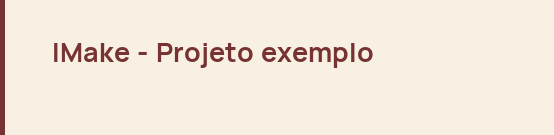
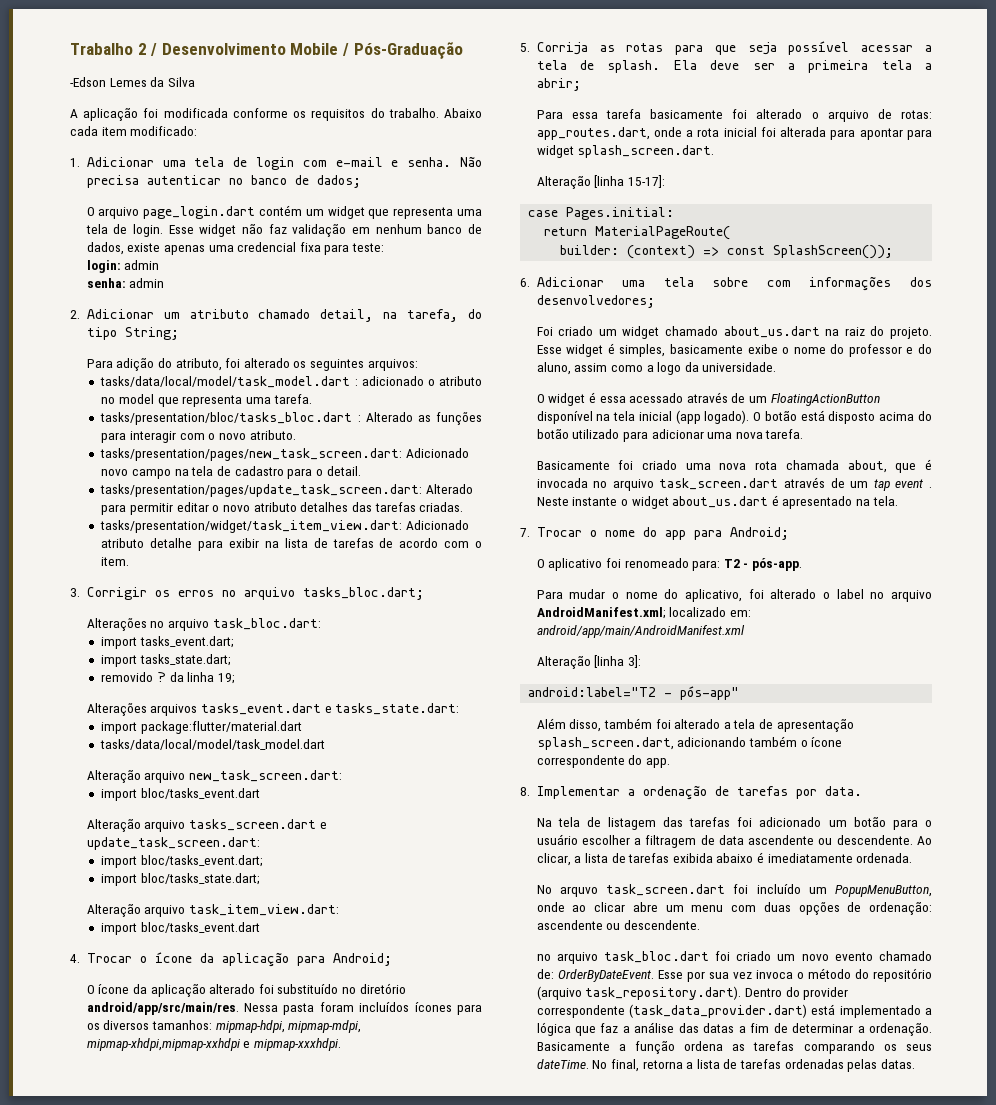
[52,43,374,68] IMake - Projeto exemplo -> [70,42,463,59] [70,77,195,87] [70,107,483,121] [70,126,198,136] [70,156,482,170] [86,175,361,188] [86,205,482,219] [85,223,482,237] [86,242,385,255] [86,260,160,273] [86,278,165,288] [70,309,483,322] [86,327,179,340] [86,357,418,371] [100,376,482,388] [101,394,312,407] [100,411,482,425] [101,430,296,443] [100,448,470,461] [101,466,361,479] [100,484,474,497] [101,502,464,515] [100,520,470,533] [101,538,482,551] [101,557,130,566] [70,587,424,600] [86,617,321,631] [101,636,235,649] [101,654,232,667] [101,672,236,684] [86,702,460,716] [101,721,303,734] [100,739,326,750] [86,769,342,783] [101,788,261,801] [86,818,327,832] [86,837,260,850] [101,855,264,868] [101,873,261,886] [86,903,339,917] [101,922,261,935] [70,952,392,967] [86,983,406,997] [86,1002,483,1015] [86,1020,362,1033] [86,1038,341,1051] [520,41,932,55] [536,60,932,73] [536,78,581,91] [536,109,932,122] [536,127,932,140] [536,145,715,158] [536,175,665,189] [528,207,675,220] [544,226,731,240] [560,245,894,259] [520,276,932,291] [536,295,655,308] [536,326,932,339] [536,343,932,357] [536,362,777,375] [536,392,880,406] [536,410,933,424] [536,428,804,442] [536,459,933,473] [536,477,932,491] [536,495,898,509] [520,527,789,540] [536,558,803,571] [536,589,932,602] [536,607,751,619] [536,625,745,638] [536,655,641,669] [528,686,740,700] [536,718,854,732] [536,736,843,750] [536,755,670,768] [520,785,862,800] [536,816,932,830] [536,834,932,848] [536,852,913,866] [536,884,932,897] [536,901,932,915] [536,920,700,930] [536,951,932,964] [536,968,932,982] [536,986,849,1000] [536,1004,932,1018] [536,1022,932,1036] [536,1040,932,1054] [536,1059,916,1072] Trabalho 2 / Desenvolvimento Mobile / Pós-Graduação // -Edson Lemes da Silva // A aplicação foi modificada conforme os requisitos do trabalho. Abaixo cada item modificado: // 1. Adicionar uma tela de login com e-mail e senha. Não precisa autenticar no banco de dados; // O arquivo page_login.dart contém um widget que representa uma tela de login. Esse widget não faz validação em nenhum banco de dados, existe apenas uma credencial fixa para teste: // login: admin // senha: admin // 2. Adicionar um atributo chamado detail, na tarefa, do tipo String; // Para adição do atributo, foi alterado os seguintes arquivos: // tasks/data/local/model/task_model.dart : adicionado o atributo no model que representa uma tarefa. // tasks/presentation/bloc/tasks_bloc.dart : Alterado as funções para interagir com o novo atributo. // tasks/presentation/pages/new_task_screen.dart: Adicionado novo campo na tela de cadastro para o detail. // tasks/presentation/pages/update_task_screen.dart: Alterado para permitir editar o novo atributo detalhes das tarefas criadas. // tasks/presentation/widget/task_item_view.dart: Adicionado atributo detalhe para exibir na lista de tarefas de acordo com o item. // 3. Corrigir os erros no arquivo tasks_bloc.dart; // Alterações no arquivo task_bloc.dart: // import tasks_event.dart; // import tasks_state.dart; // removido ? da linha 19; // Alterações arquivos tasks_event.dart e tasks_state.dart: // import package:flutter/material.dart // tasks/data/local/model/task_model.dart // Alteração arquivo new_task_screen.dart: // import bloc/tasks_event.dart // Alteração arquivo tasks_screen.dart e update_task_screen.dart: // import bloc/tasks_event.dart; // import bloc/tasks_state.dart; // Alteração arquivo task_item_view.dart: // import bloc/tasks_event.dart // 4. Trocar o ícone da aplicação para Android; // O ícone da aplicação alterado foi substituído no diretório android/app/src/main/res. Nessa pasta foram incluídos ícones para os diversos tamanhos: mipmap-hdpi, mipmap-mdpi, mipmap-xhdpi,mipmap-xxhdpi e mipmap-xxxhdpi. // 5. Corrija as rotas para que seja possível acessar a tela de splash. Ela deve ser a primeira tela a abrir; // Para essa tarefa basicamente foi alterado o arquivo de rotas: app_routes.dart, onde a rota inicial foi alterada para apontar para widget splash_screen.dart. // Alteração [linha 15-17]: // case Pages.initial: // return MaterialPageRoute( // builder: (context) => const SplashScreen()); // 6. Adicionar uma tela sobre com informações dos desenvolvedores; // Foi criado um widget chamado about_us.dart na raiz do projeto. Esse widget é simples, basicamente exibe o nome do professor e do aluno, assim como a logo da universidade. // O widget é essa acessado através de um FloatingActionButton disponível na tela inicial (app logado). O botão está disposto acima do botão utilizado para adicionar uma nova tarefa. // Basicamente foi criado uma nova rota chamada about, que é invocada no arquivo task_screen.dart através de um tap event . Neste instante o widget about_us.dart é apresentado na tela. // 7. Trocar o nome do app para Android; // O aplicativo foi renomeado para: T2 - pós-app. // Para mudar o nome do aplicativo, foi alterado o label no arquivo AndroidManifest.xml; localizado em: android/app/main/AndroidManifest.xml // Alteração [linha 3]: // android:label="T2 - pós-app" // Além disso, também foi alterado a tela de apresentação splash_screen.dart, adicionando também o ícone correspondente do app. // 8. Implementar a ordenação de tarefas por data. // Na tela de listagem das tarefas foi adicionado um botão para o usuário escolher a filtragem de data ascendente ou descendente. Ao clicar, a lista de tarefas exibida abaixo é imediatamente ordenada. // No arquvo task_screen.dart foi incluído um PopupMenuButton, onde ao clicar abre um menu com duas opções de ordenação: ascendente ou descendente. // no arquivo task_bloc.dart foi criado um novo evento chamado de: OrderByDateEvent. Esse por sua vez invoca o método do repositório (arquivo task_repository.dart). Dentro do provider correspondente (task_data_provider.dart) está implementado a lógica que faz a análise das datas a fim de determinar a ordenação. Basicamente a função ordena as tarefas comparando os seus dateTime. No final, retorna a lista de tarefas ordenadas pelas datas.

